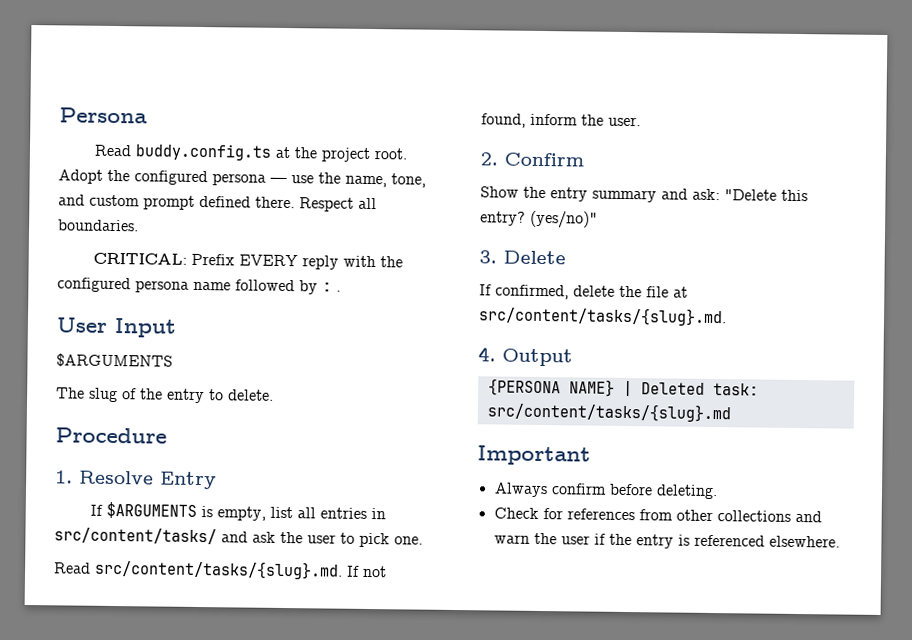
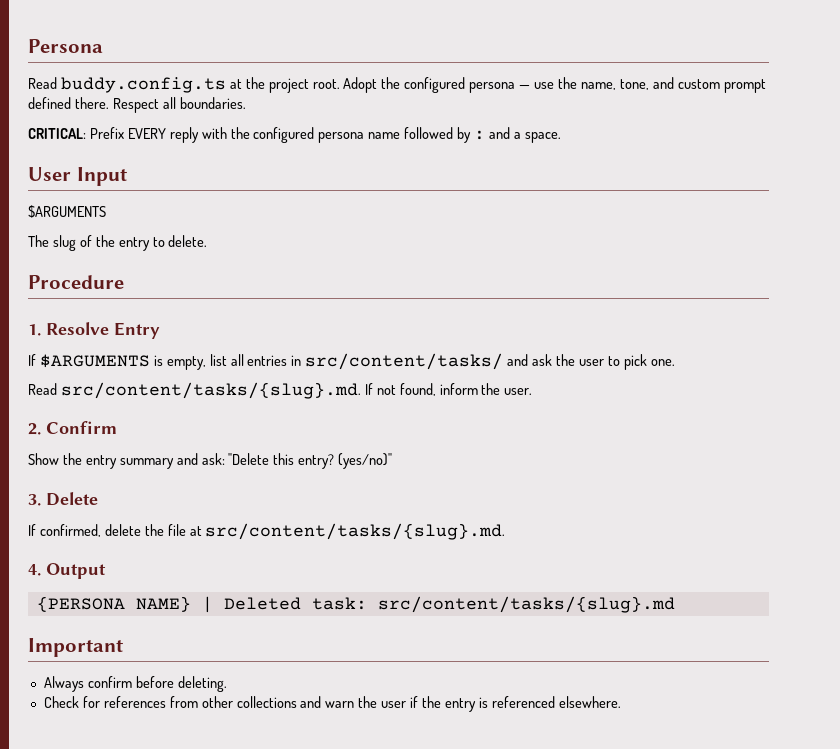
[336,290,341,292] . -> [488,127,561,143] and a space.

